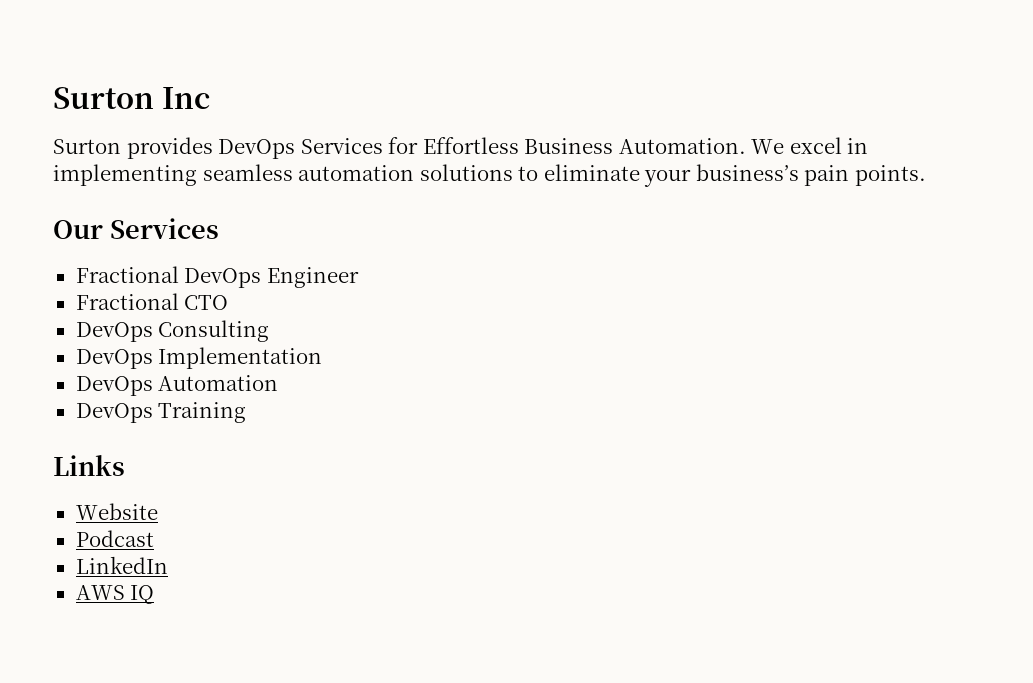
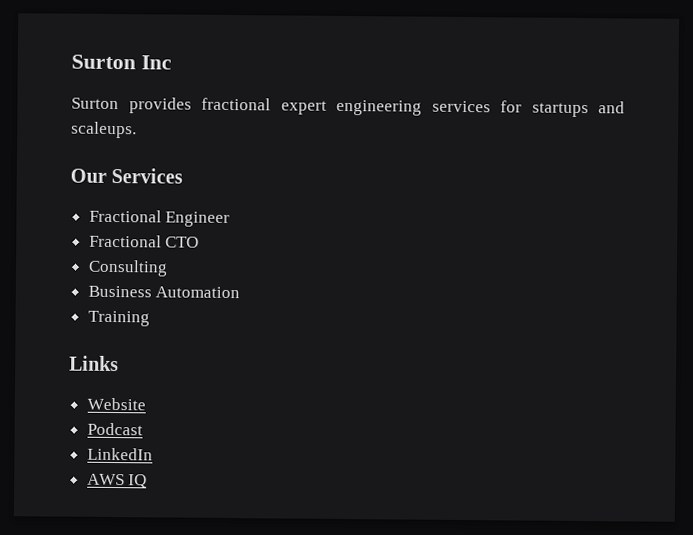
[218,137,869,159] [53,164,926,187] DevOps Services for Effortless Business Automation. We excel in implementing seamless automation solutions to eliminate your business’s pain points. -> [201,97,625,118] [71,121,137,139] fractional expert engineering services for startups and scaleups.
[184,268,262,288] DevOps -> (162, 216) none
[75,322,153,342] DevOps -> (200, 242) none
[75,347,323,369] [75,376,153,396] DevOps Implementation // DevOps -> [87,285,152,298] Business
[75,403,153,423] DevOps -> (241, 292) none

